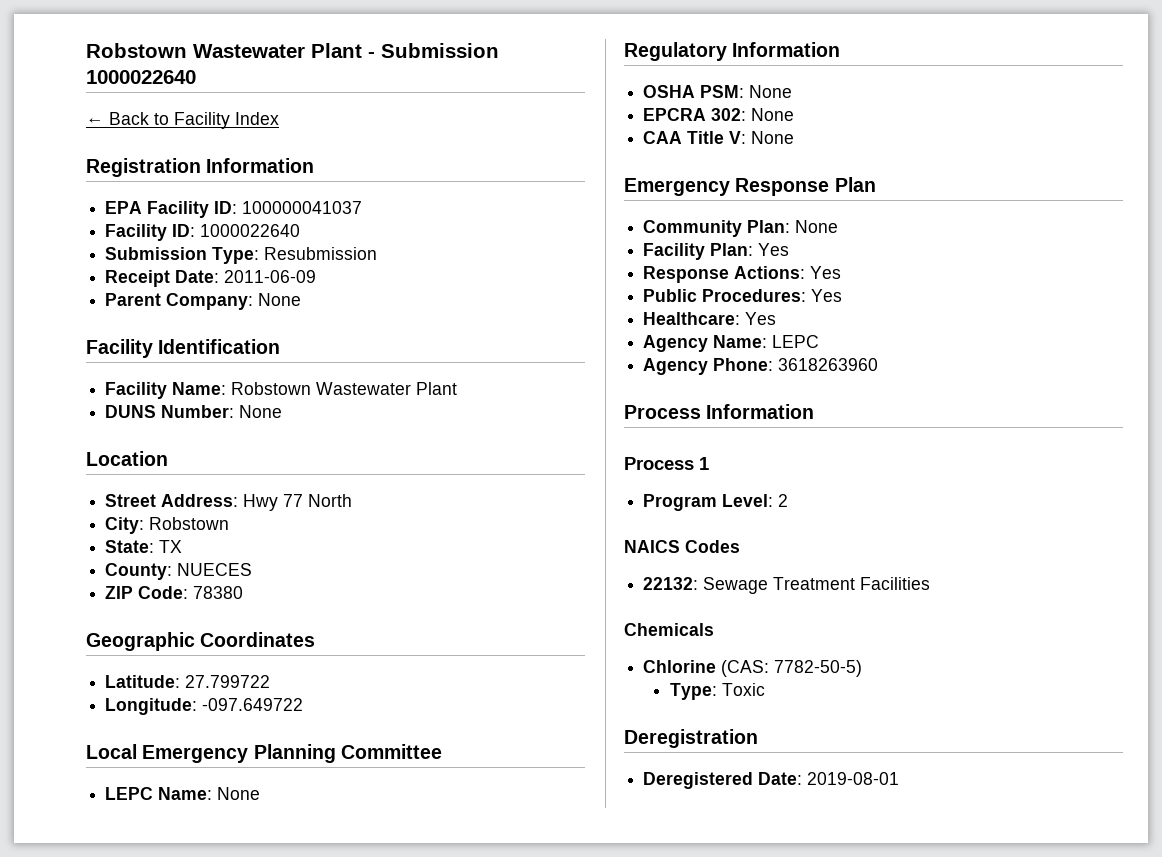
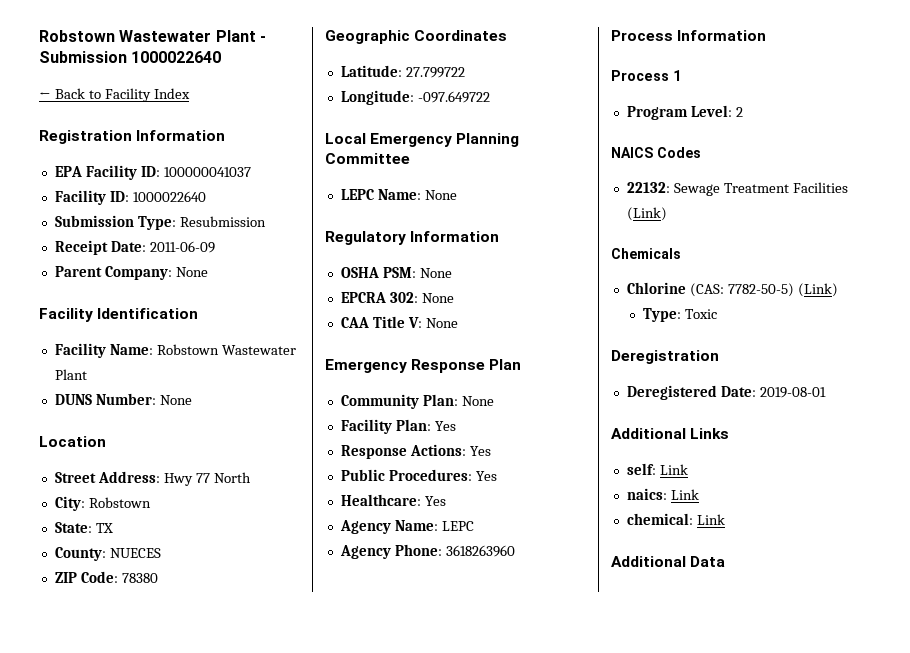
(931, 583) none -> [626,207,667,221] (Link)
(863, 668) none -> [797,283,838,297] (Link)
(900, 778) none -> [611,428,730,439] [626,463,688,475] [626,488,699,500] [626,513,725,525] [611,556,726,567] // Additional Links // self: Link // naics: Link // chemical: Link // Additional Data

